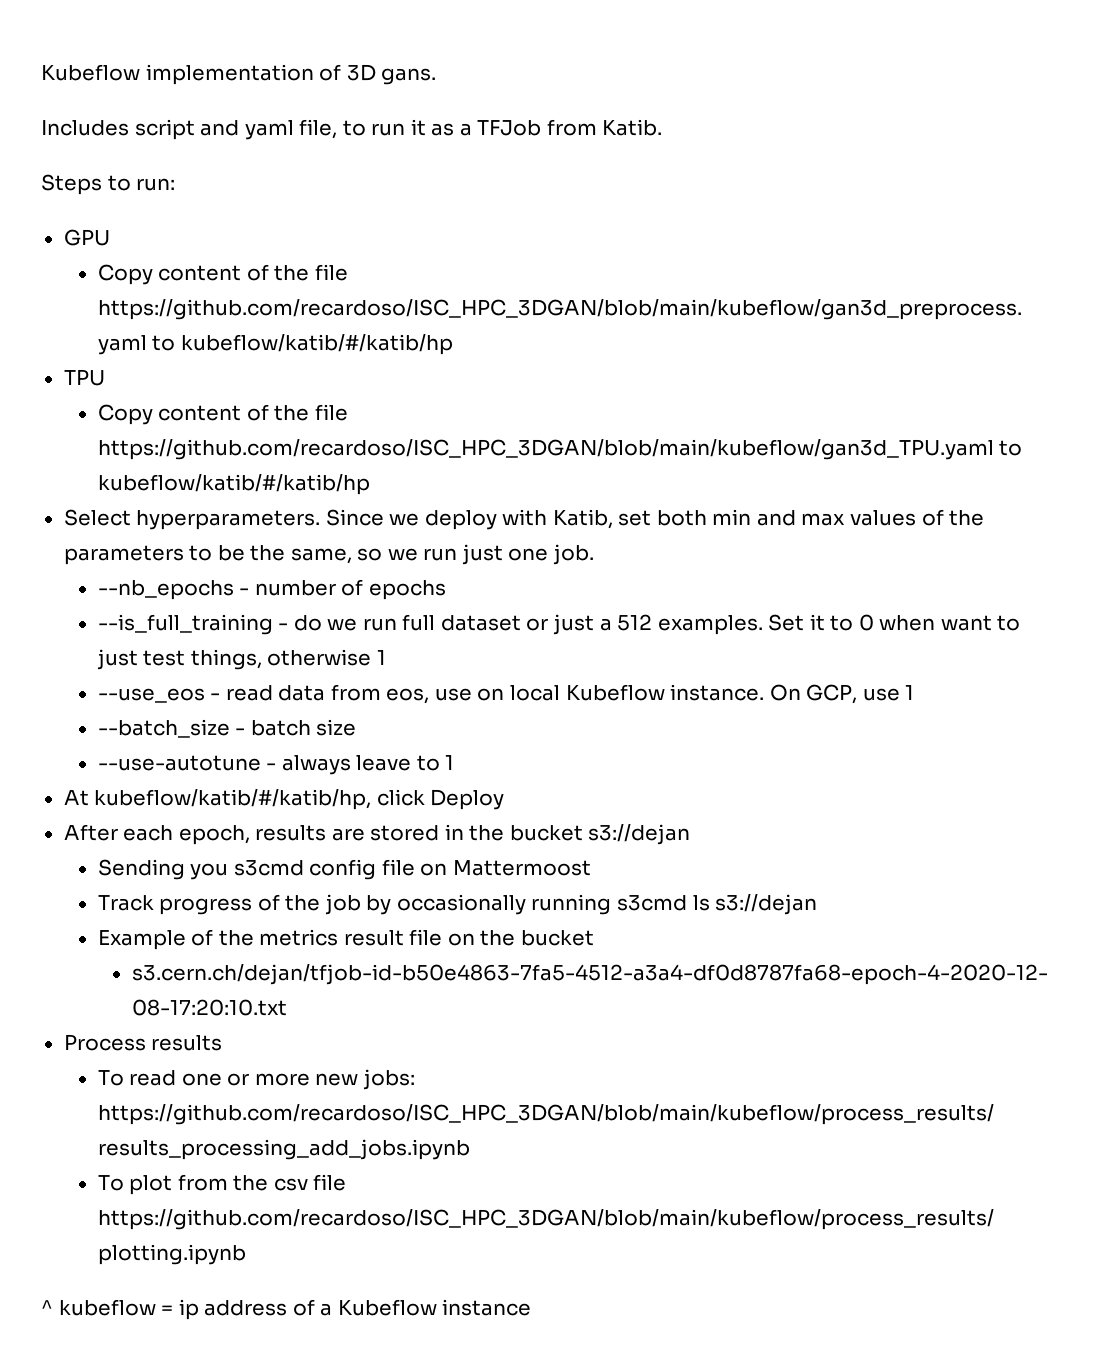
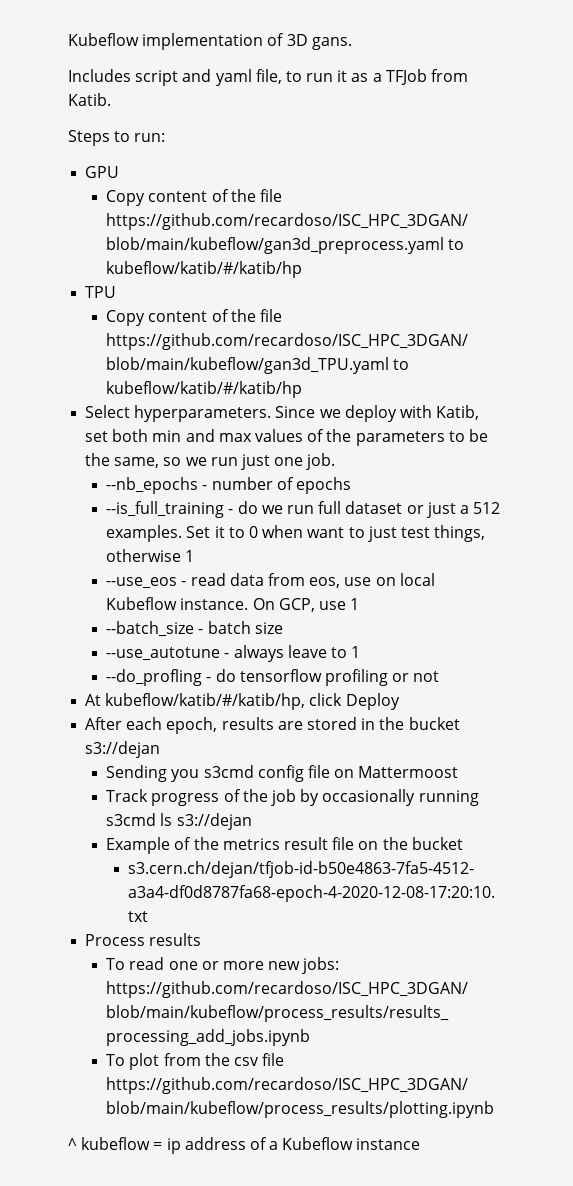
[97,755,261,771] --use-autotune -> [106,647,221,661] --use_autotune
(455, 762) none -> [106,669,440,686] // --do_profling - do tensorflow profiling or not

